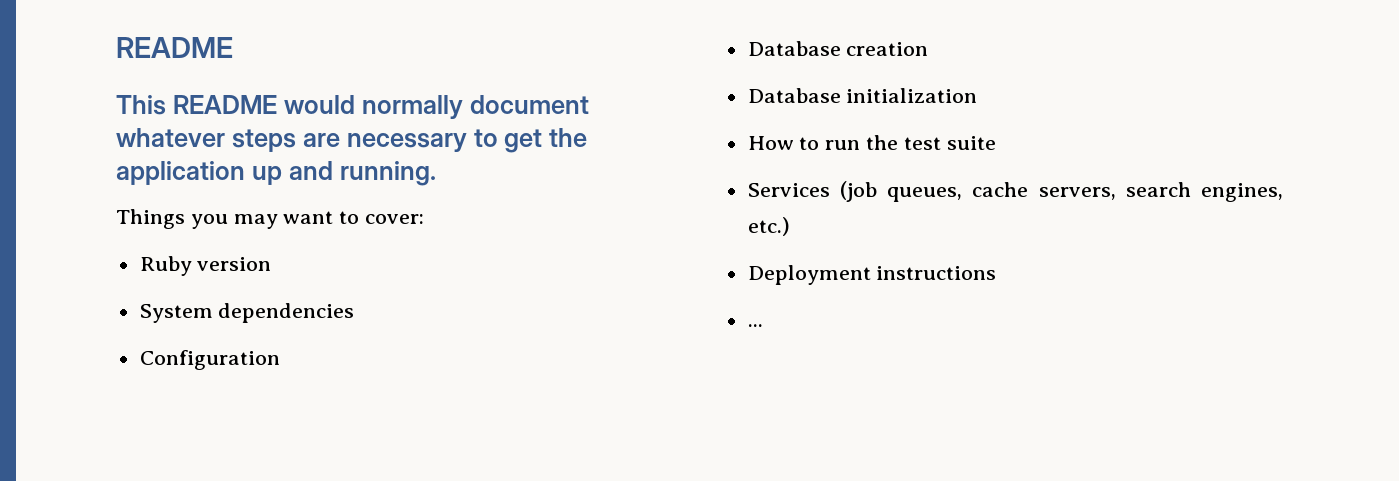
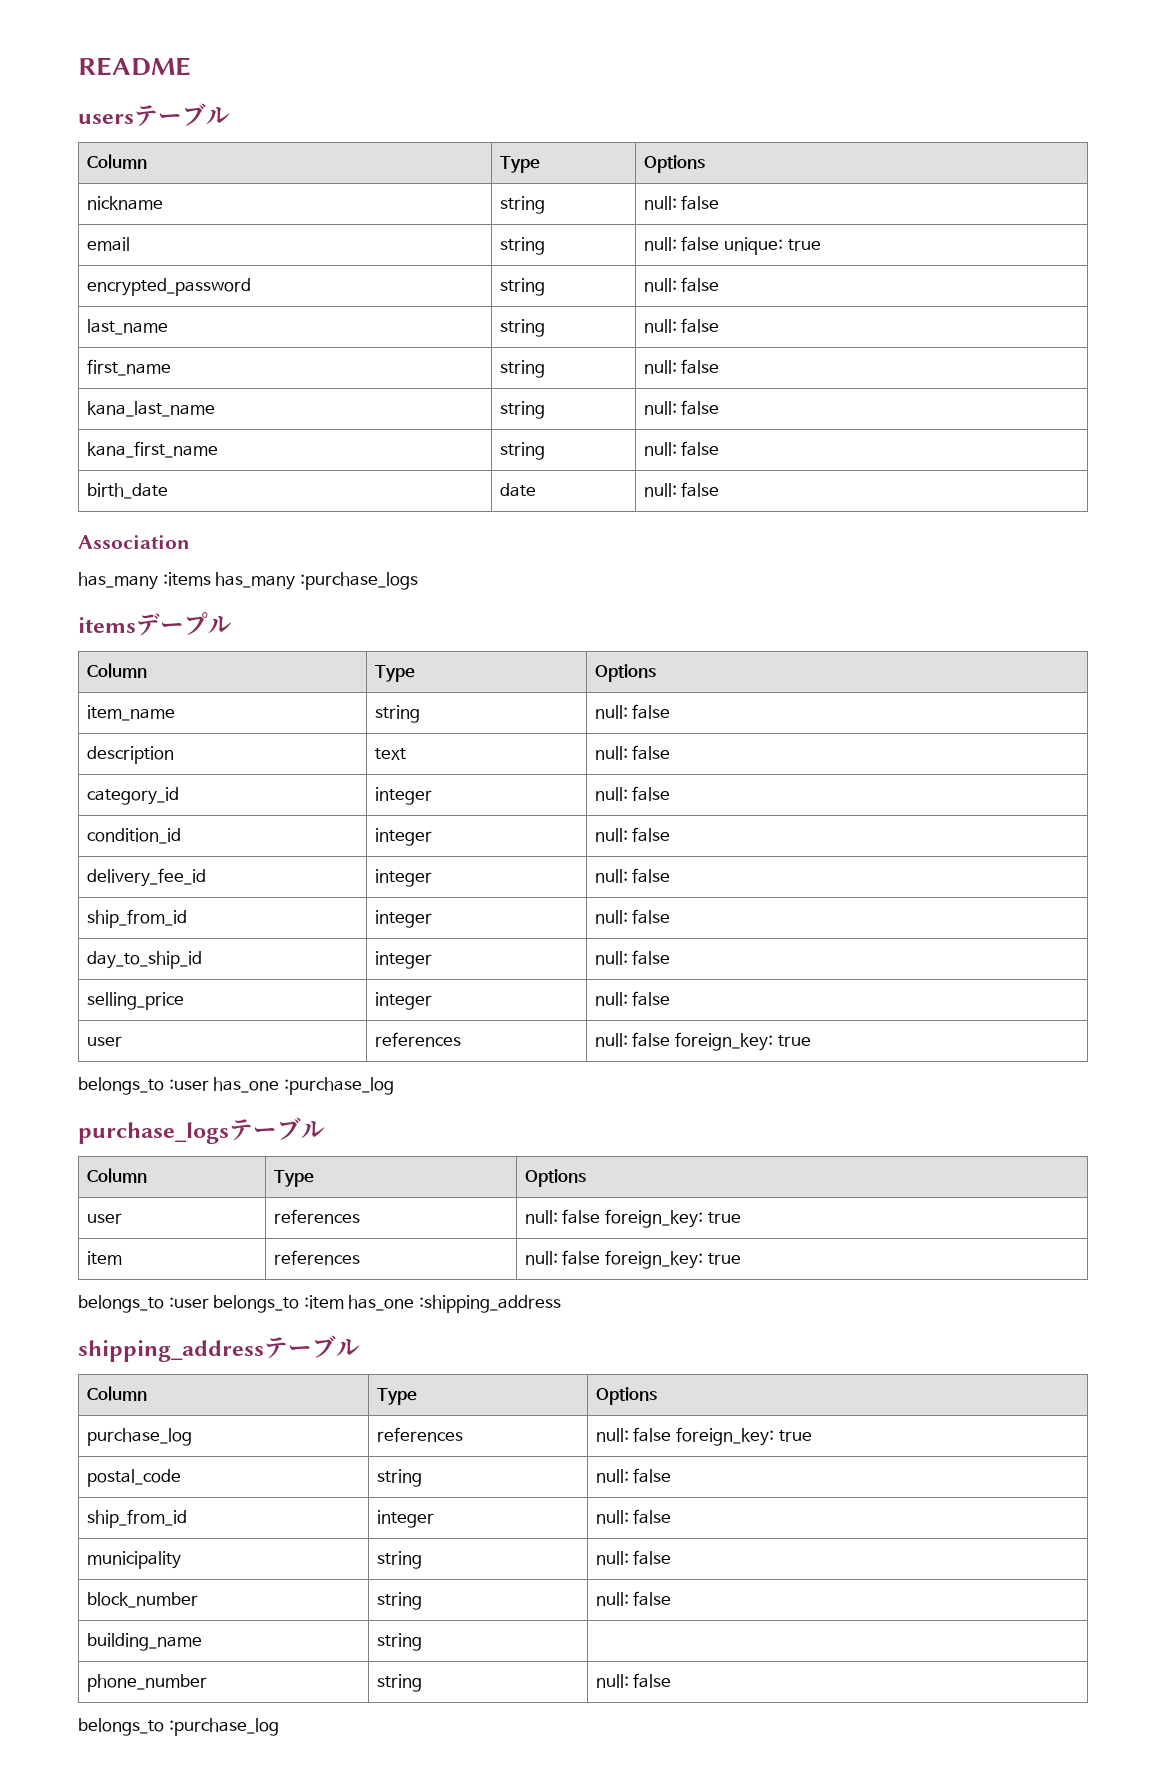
[116,95,589,119] [116,128,588,153] [116,161,436,186] [116,209,425,229] [139,256,272,276] [139,303,355,323] [139,350,280,370] [747,41,929,56] [747,88,978,103] [747,135,996,150] [747,181,1283,202] [747,217,790,236] [747,265,997,285] [747,324,763,327] This README would normally document whatever steps are necessary to get the application up and running. // Things you may want to cover: // Ruby version // System dependencies // Configuration // Database creation // Database initialization // How to run the test suite // Services (job queues, cache servers, search engines, etc.) // Deployment instructions // ... -> [78,103,230,127] [86,154,147,169] [499,156,540,173] [643,155,705,173] [86,196,163,210] [499,196,545,214] [643,195,720,210] [86,237,130,251] [499,237,545,255] [643,236,821,255] [86,278,251,296] [499,278,545,296] [643,277,720,292] [86,319,168,335] [499,319,545,337] [643,318,720,333] [86,359,171,376] [499,360,545,378] [643,359,720,374] [86,401,215,417] [499,401,545,419] [643,400,720,415] [86,441,218,458] [499,442,545,460] [643,441,720,456] [86,483,168,499] [499,483,536,497] [643,482,720,497] [78,535,190,549] [78,572,418,590] [78,612,232,636] [86,663,147,678] [374,665,415,682] [594,664,656,682] [86,705,175,721] [374,705,420,723] [594,704,671,719] [86,746,174,764] [374,748,406,760] [594,745,671,760] [86,787,179,805] [374,787,432,805] [594,786,671,801] [86,828,181,844] [374,828,432,846] [594,827,671,842] [86,868,206,887] [374,869,432,887] [594,868,671,883] [86,909,187,928] [374,910,432,928] [594,909,671,924] [86,951,202,969] [374,951,432,969] [594,950,671,965] [86,992,184,1010] [374,992,432,1010] [594,991,671,1006] [86,1036,122,1047] [374,1032,461,1047] [594,1032,811,1051] [78,1077,394,1095] [78,1117,325,1144] [86,1168,147,1183] [273,1170,314,1187] [524,1169,586,1187] [86,1213,122,1224] [273,1209,360,1224] [524,1209,741,1228] [86,1251,122,1265] [273,1250,360,1265] [524,1250,741,1269] [78,1295,561,1313] [78,1335,360,1362] [86,1386,147,1401] [376,1388,417,1405] [595,1387,657,1405] [86,1428,192,1446] [376,1427,463,1442] [595,1427,812,1446] [86,1469,181,1487] [376,1469,422,1487] [595,1468,672,1483] [86,1509,187,1528] [376,1510,434,1528] [595,1509,672,1524] [86,1551,181,1569] [376,1551,422,1569] [595,1550,672,1565] [86,1592,198,1608] [376,1592,422,1610] [595,1591,672,1606] [86,1633,202,1651] [376,1633,422,1651] [86,1674,207,1692] [376,1674,422,1692] [595,1673,672,1688] [78,1718,279,1736] usersテーブル // Column | Type | Options // nickname | string | null: false // email | string | null: false unique: true // encrypted_password | string | null: false // last_name | string | null: false // first_name | string | null: false // kana_last_name | string | null: false // kana_first_name | string | null: false // birth_date | date | null: false // Association // has_many :items has_many :purchase_logs // itemsデープル // Column | Type | Options // item_name | string | null: false // description | text | null: false // category_id | integer | null: false // condition_id | integer | null: false // delivery_fee_id | integer | null: false // ship_from_id | integer | null: false // day_to_ship_id | integer | null: false // selling_price | integer | null: false // user | references | null: false foreign_key: true // belongs_to :user has_one :purchase_log // purchase_logsテーブル // Column | Type | Options // user | references | null: false foreign_key: true // item | references | null: false foreign_key: true // belongs_to :user belongs_to :item has_one :shipping_address // shipping_addressテーブル // Column | Type | Options // purchase_log | references | null: false foreign_key: true // postal_code | string | null: false // ship_from_id | integer | null: false // municipality | string | null: false // block_number | string | null: false // building_name | string | // phone_number | string | null: false // belongs_to :purchase_log

